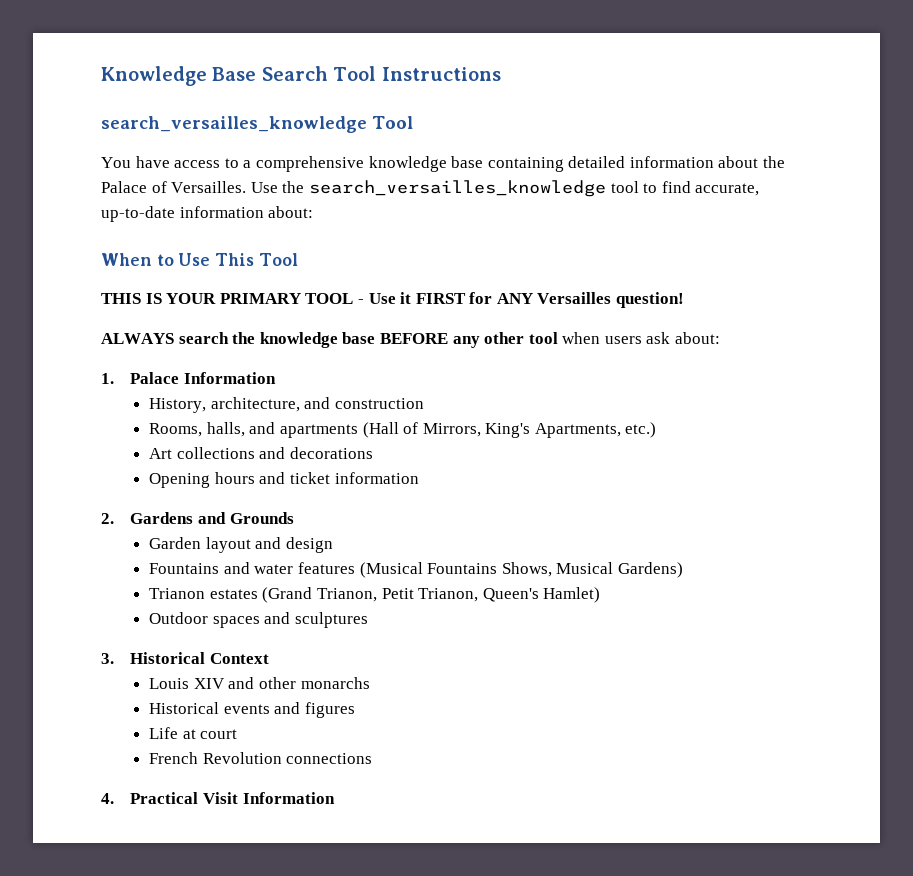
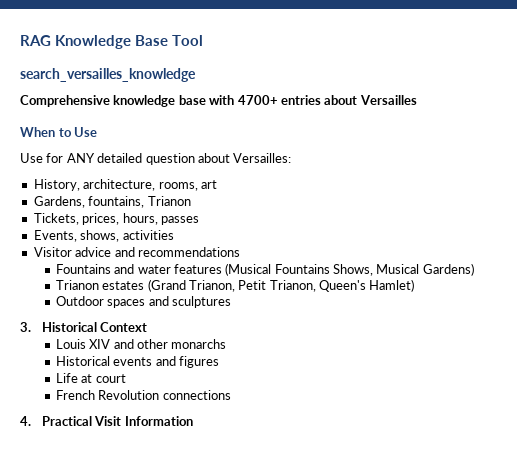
(101, 76) none -> [20,35,51,46] RAG
[261,66,501,81] [101,116,413,133] [101,156,786,172] [101,180,760,197] [101,206,314,222] [101,253,298,266] [101,292,685,308] [101,332,721,348] [101,372,277,384] [149,397,424,413] [149,422,657,438] [149,447,373,459] [149,472,419,488] [101,512,294,524] [149,537,333,553] Search Tool Instructions // search_versailles_knowledge Tool // You have access to a comprehensive knowledge base containing detailed information about the Palace of Versailles. Use the search_versailles_knowledge tool to find accurate, up-to-date information about: // When to Use This Tool // THIS IS YOUR PRIMARY TOOL - Use it FIRST for ANY Versailles question! // ALWAYS search the knowledge base BEFORE any other tool when users ask about: // 1. Palace Information // History, architecture, and construction // Rooms, halls, and apartments (Hall of Mirrors, King's Apartments, etc.) // Art collections and decorations // Opening hours and ticket information // 2. Gardens and Grounds // Garden layout and design -> [172,35,203,46] [20,68,196,82] [20,95,417,107] [20,127,98,137] [20,153,292,165] [33,179,217,191] [33,196,191,208] [33,213,199,225] [33,230,174,242] [33,247,240,257] Tool // search_versailles_knowledge // Comprehensive knowledge base with 4700+ entries about Versailles // When to Use // Use for ANY detailed question about Versailles: // History, architecture, rooms, art // Gardens, fountains, Trianon // Tickets, prices, hours, passes // Events, shows, activities // Visitor advice and recommendations

